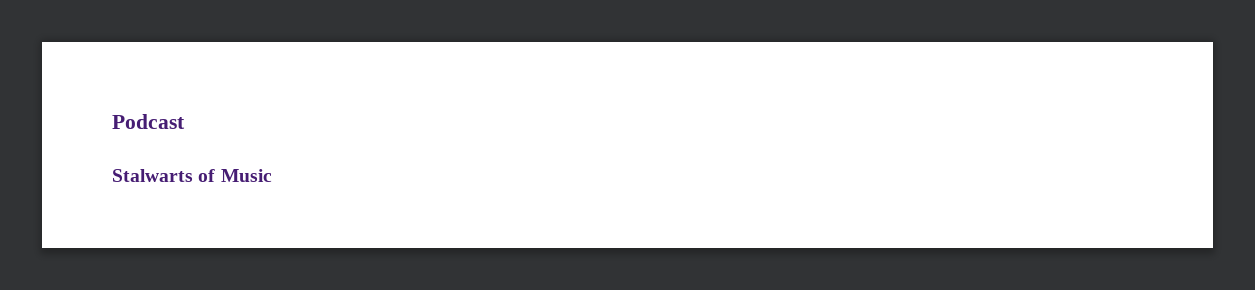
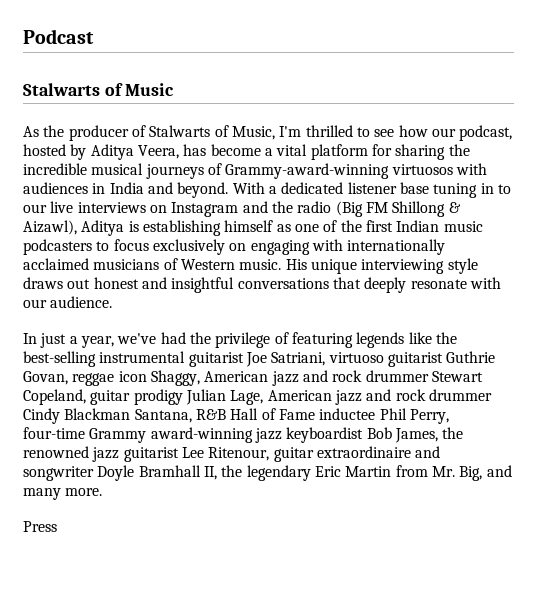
(272, 175) none -> [23,125,513,141] [23,144,470,160] [23,163,487,179] [23,182,511,198] [23,201,461,217] [23,220,483,236] [23,239,446,255] [23,258,478,274] [23,277,501,293] [23,296,113,308] [23,332,457,348] [23,351,496,367] [23,370,483,386] [23,389,492,405] [23,408,449,424] [23,427,464,443] [23,446,441,462] [23,465,512,481] [23,488,103,500] [23,521,57,532] // As the producer of Stalwarts of Music, I'm thrilled to see how our podcast, hosted by Aditya Veera, has become a vital platform for sharing the incredible musical journeys of Grammy-award-winning virtuosos with audiences in India and beyond. With a dedicated listener base tuning in to our live interviews on Instagram and the radio (Big FM Shillong & Aizawl), Aditya is establishing himself as one of the first Indian music podcasters to focus exclusively on engaging with internationally acclaimed musicians of Western music. His unique interviewing style draws out honest and insightful conversations that deeply resonate with our audience. // In just a year, we've had the privilege of featuring legends like the best-selling instrumental guitarist Joe Satriani, virtuoso guitarist Guthrie Govan, reggae icon Shaggy, American jazz and rock drummer Stewart Copeland, guitar prodigy Julian Lage, American jazz and rock drummer Cindy Blackman Santana, R&B Hall of Fame inductee Phil Perry, four-time Grammy award-winning jazz keyboardist Bob James, the renowned jazz guitarist Lee Ritenour, guitar extraordinaire and songwriter Doyle Bramhall II, the legendary Eric Martin from Mr. Big, and many more. // Press

